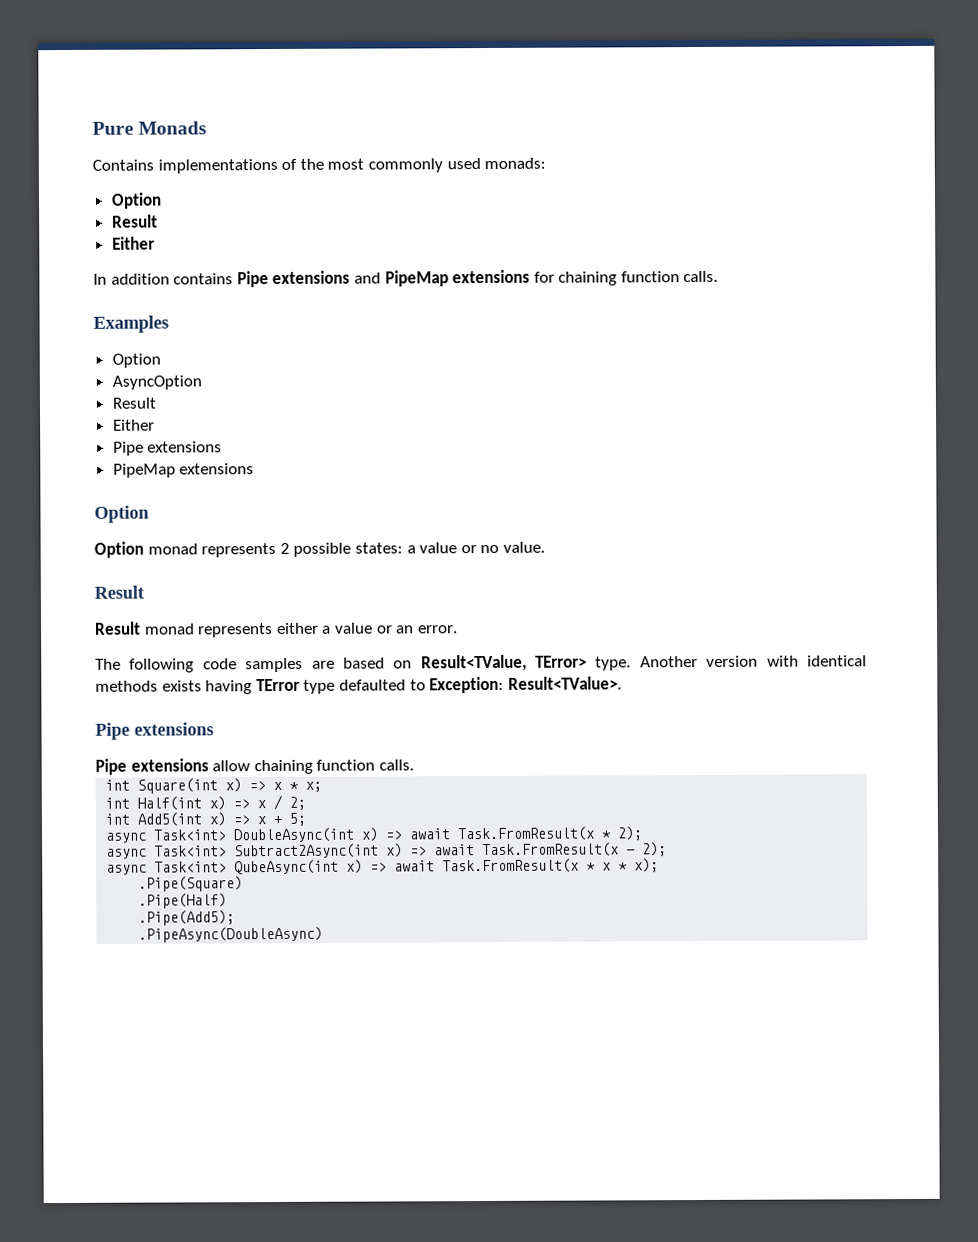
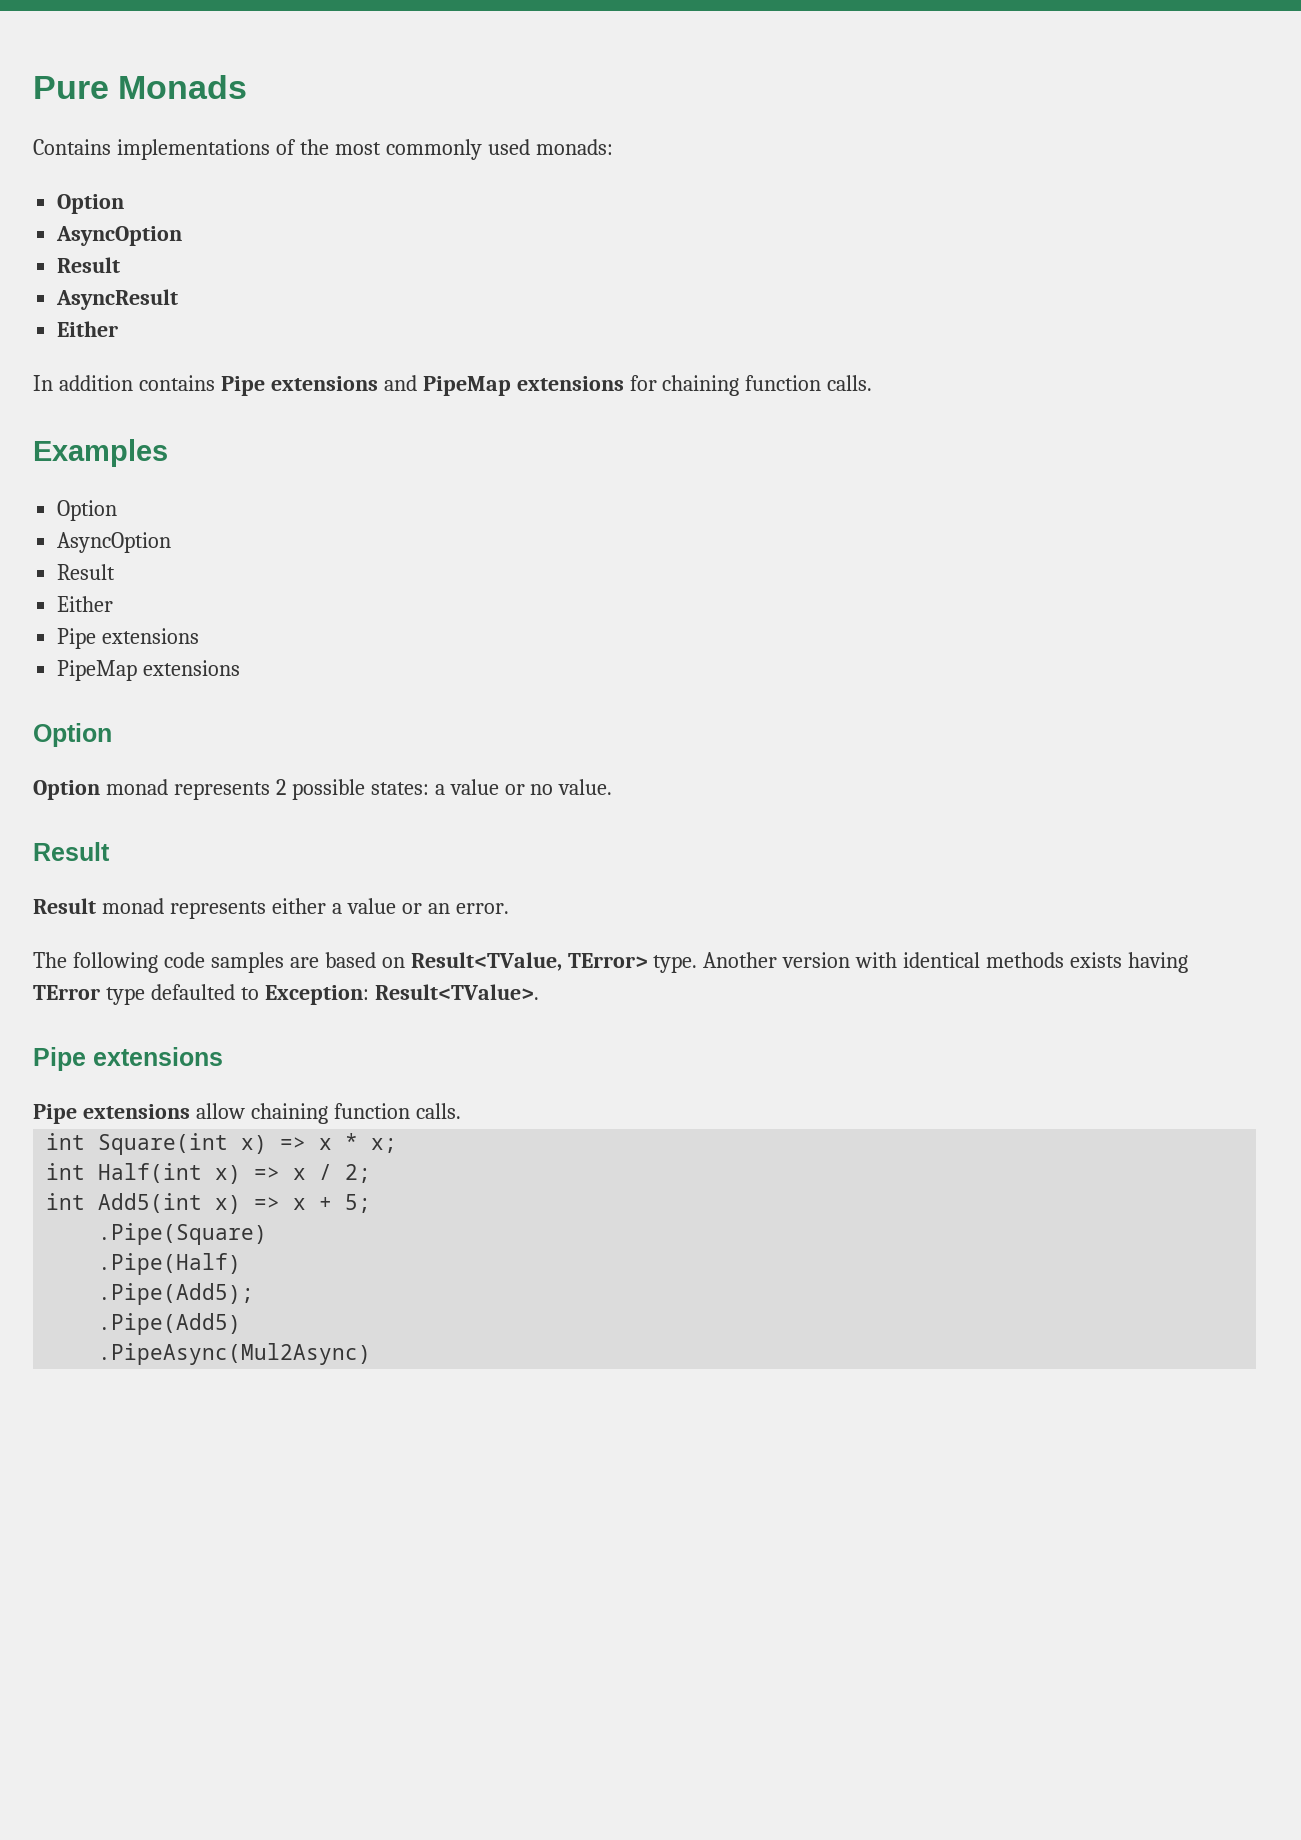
[111,214,158,228] // Result -> [56,226,183,246] [57,257,121,273] [56,289,179,310] // AsyncOption // Result // AsyncResult
[105,826,644,843] [106,842,668,859] [106,858,660,875] // async Task<int> DoubleAsync(int x) => await Task.FromResult(x * 2); // async Task<int> Subtract2Async(int x) => await Task.FromResult(x - 2); // async Task<int> QubeAsync(int x) => await Task.FromResult(x * x * x); -> (372, 1203) none
[138,926,324,943] .PipeAsync(DoubleAsync) -> [98,1313,242,1335] [98,1343,372,1365] .Pipe(Add5) // .PipeAsync(Mul2Async)

